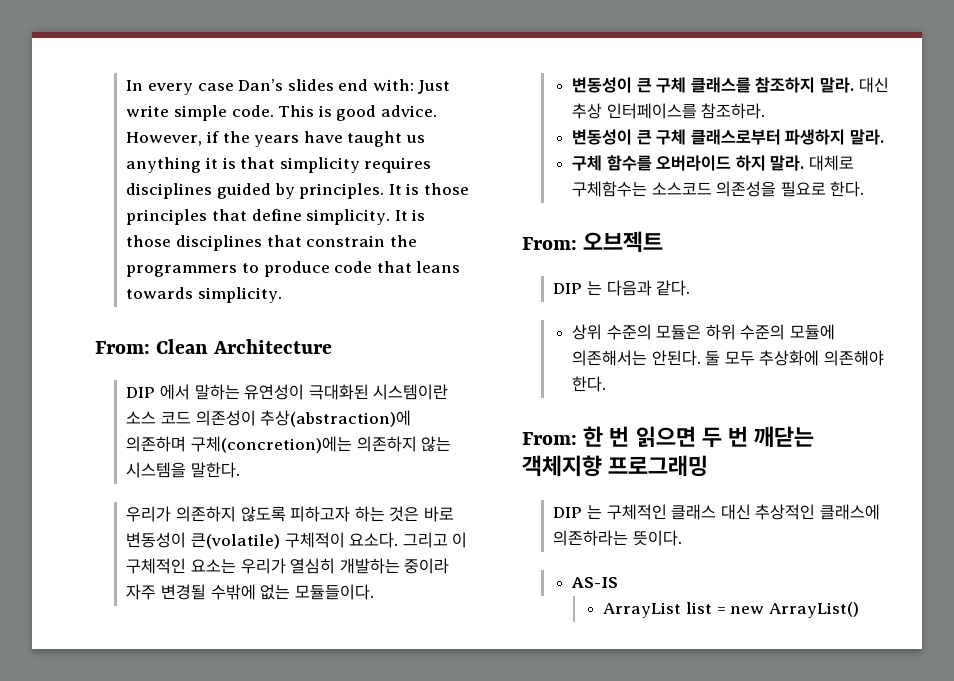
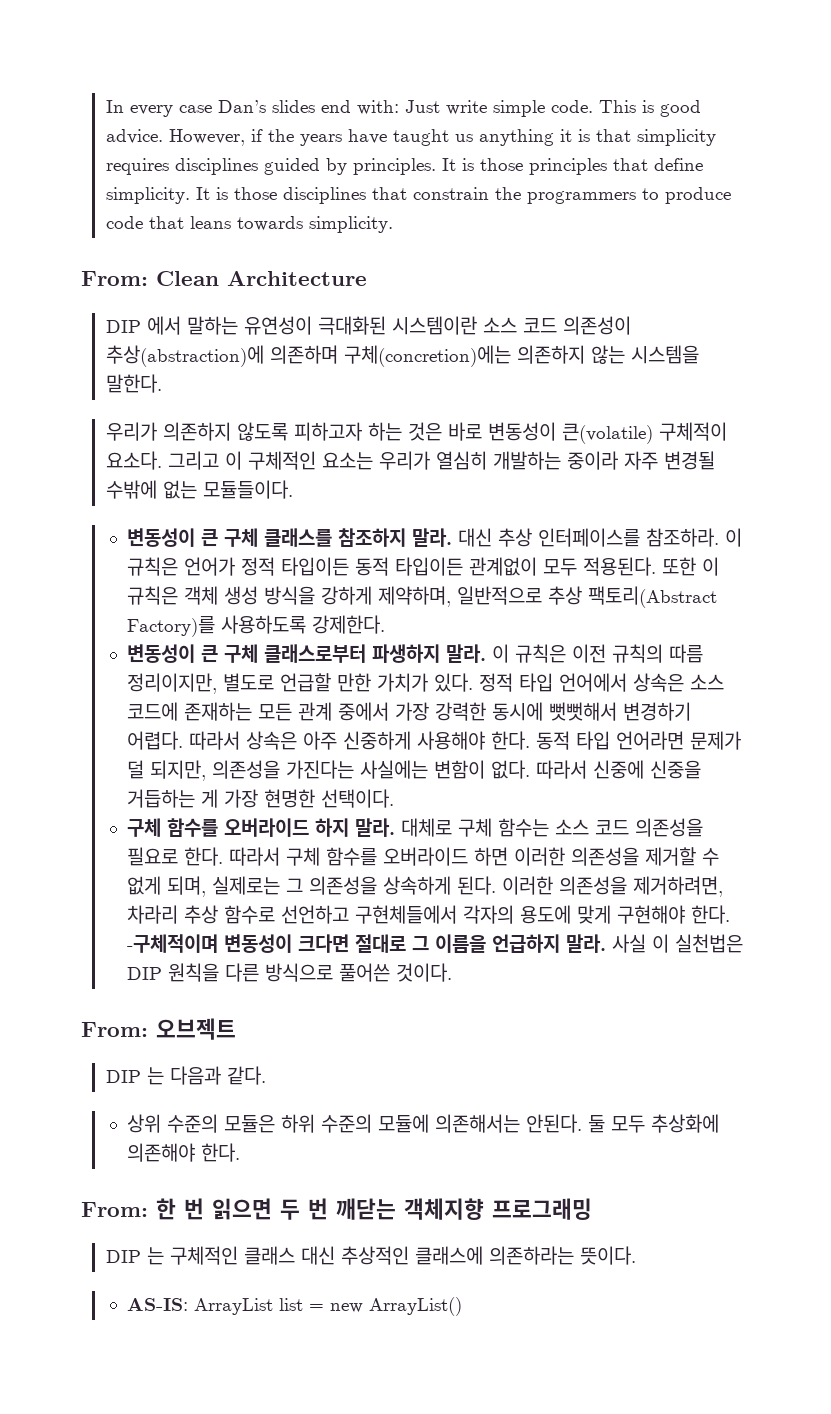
(766, 111) none -> [724,528,742,547] [126,557,719,576] [126,586,717,608] [126,615,385,637] 이 규칙은 언어가 정적 타입이든 동적 타입이든 관계없이 모두 적용된다. 또한 이 규칙은 객체 생성 방식을 강하게 제약하며, 일반적으로 추상 팩토리(Abstract Factory)를 사용하도록 강제한다.
(884, 137) none -> [491,644,703,663] [126,673,724,694] [126,702,691,721] [126,731,741,750] [126,760,701,781] [126,789,394,808] 이 규칙은 이전 규칙의 따름 정리이지만, 별도로 언급할 만한 가치가 있다. 정적 타입 언어에서 상속은 소스 코드에 존재하는 모든 관계 중에서 가장 강력한 동시에 뻣뻣해서 변경하기 어렵다. 따라서 상속은 아주 신중하게 사용해야 한다. 동적 타입 언어라면 문제가 덜 되지만, 의존성을 가진다는 사실에는 변함이 없다. 따라서 신중에 신중을 거듭하는 게 가장 현명한 선택이다.
[572,181,712,197] 구체함수는 소스코드 -> [457,818,629,837] 구체 함수는 소스 코드
(865, 189) none -> [228,847,719,866] [126,876,723,897] [126,905,730,924] [126,934,743,953] [126,963,452,982] 따라서 구체 함수를 오버라이드 하면 이러한 의존성을 제거할 수 없게 되며, 실제로는 그 의존성을 상속하게 된다. 이러한 의존성을 제거하려면, 차라리 추상 함수로 선언하고 구현체들에서 각자의 용도에 맞게 구현해야 한다. -구체적이며 변동성이 크다면 절대로 그 이름을 언급하지 말라. 사실 이 실천법은 DIP 원칙을 다른 방식으로 풀어쓴 것이다.
[571,577,619,588] AS-IS // -> [126,1298,188,1311] AS-IS:

